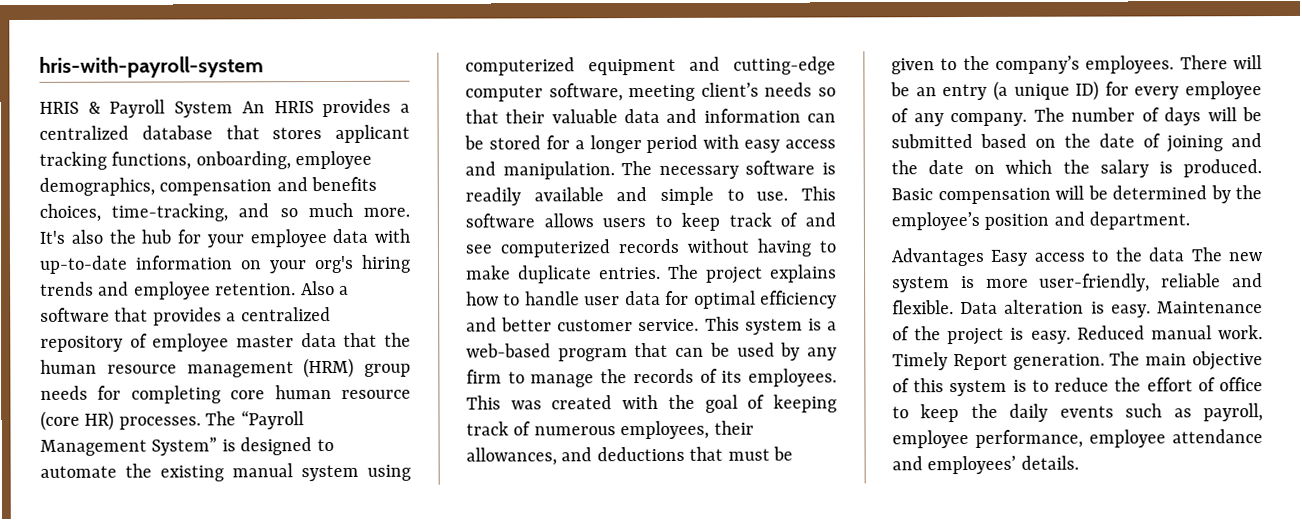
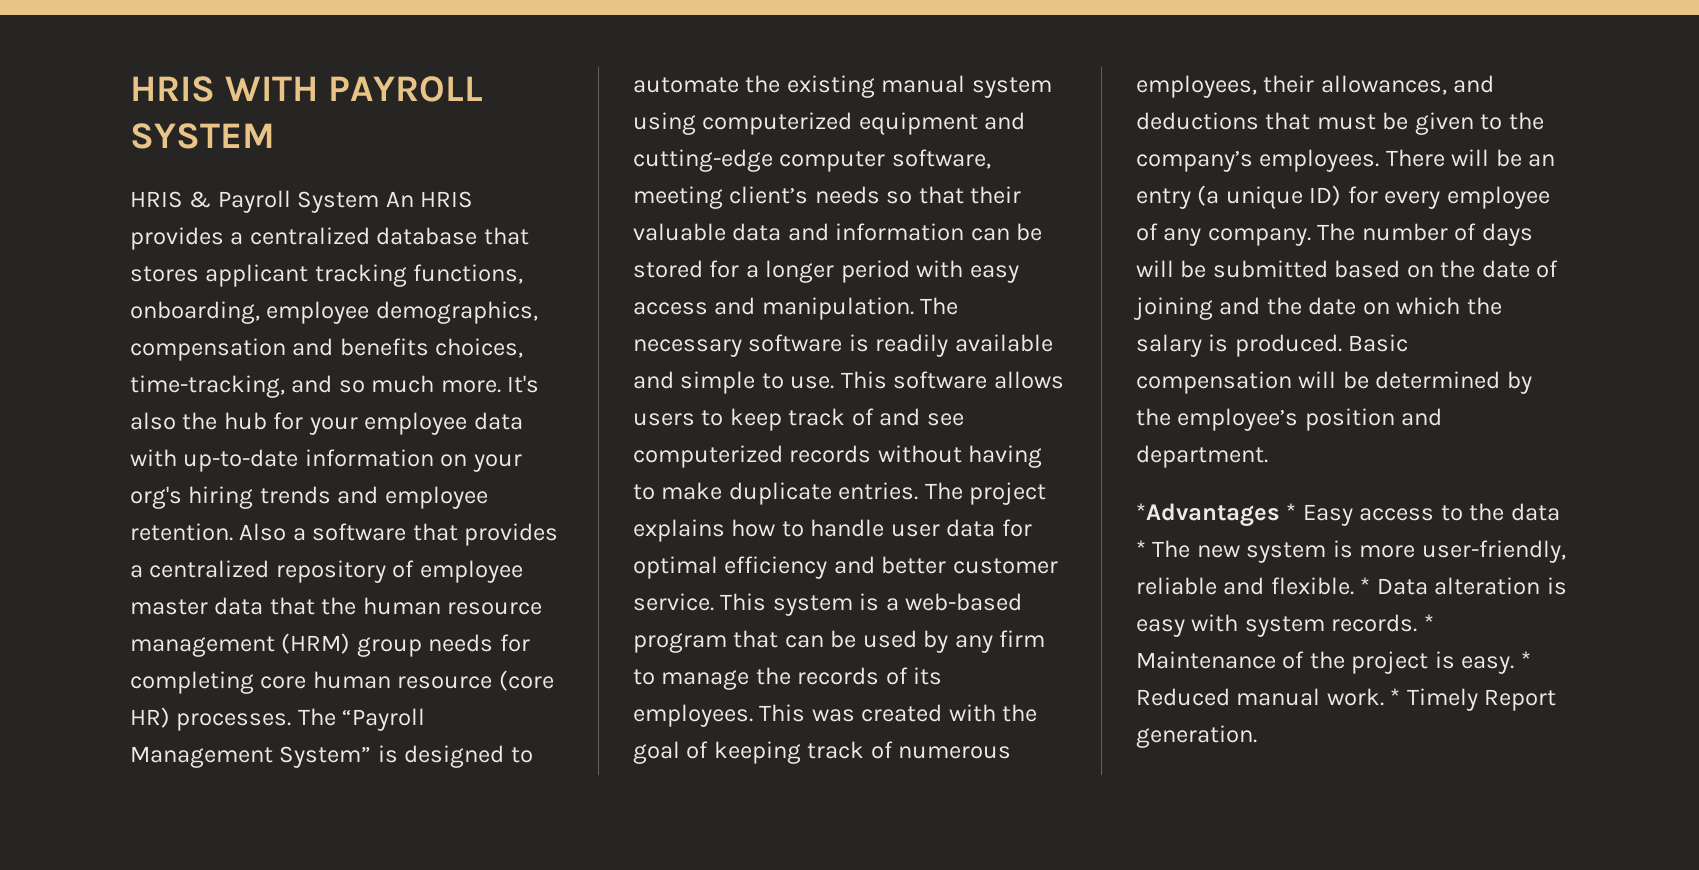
[39,56,264,78] hris-with-payroll-system -> [130,76,484,102] [130,123,275,149] HRIS WITH PAYROLL SYSTEM
[891,247,985,267] Advantages -> [1136,503,1297,527] *Advantages *
(1186, 254) none -> [1136,540,1146,557] *
(954, 307) none -> [1360,577,1371,594] *
[1110,304,1151,318] easy. -> [1136,614,1434,637] easy with system records. *
(1071, 337) none -> [1520,651,1531,668] *
(1263, 332) none -> [1390,688,1401,705] *
[1109,351,1263,371] [892,377,1263,397] [892,403,1263,423] [892,429,1263,449] [892,455,1079,475] The main objective of this system is to reduce the effort of office to keep the daily events such as payroll, employee performance, employee attendance and employees’ details. -> (1257, 736) none

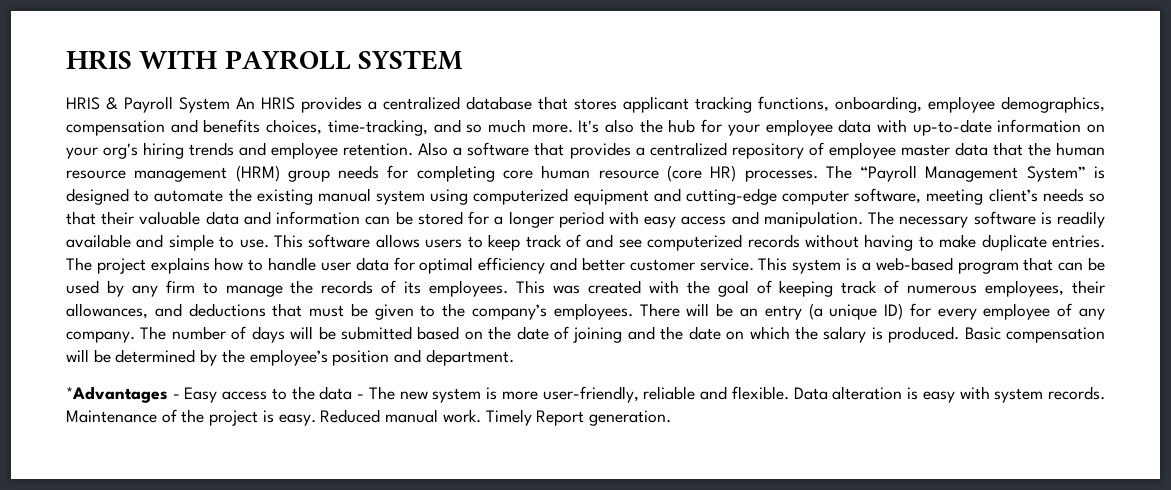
[1286,503,1297,520] * -> [172,394,180,399] -
[1136,540,1146,557] * -> [357,394,365,399] -
[1360,577,1371,594] * -> (789, 393) none
[1423,614,1434,631] * -> (1106, 393) none
[1520,651,1531,668] * -> (316, 420) none
[1390,688,1401,705] * -> (481, 416) none

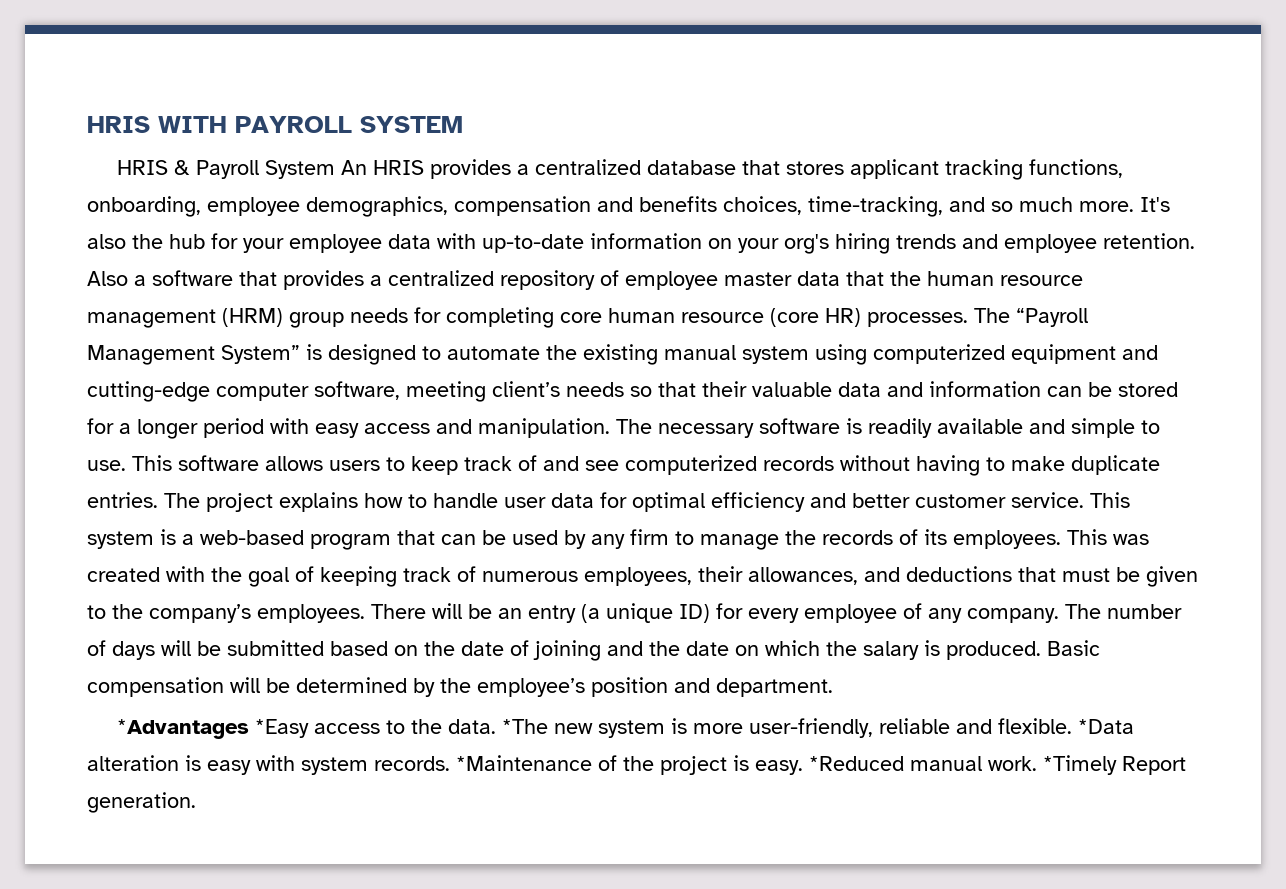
[172,387,218,403] - Easy -> [255,719,310,738] *Easy
[319,386,395,400] data - The -> [448,719,549,734] data. *The
[793,387,828,400] Data -> [1078,719,1135,734] *Data
[66,410,157,423] Maintenance -> [456,755,592,771] *Maintenance
[320,409,381,423] Reduced -> [809,756,904,771] *Reduced
[485,409,532,426] Timely -> [1043,755,1117,775] *Timely

